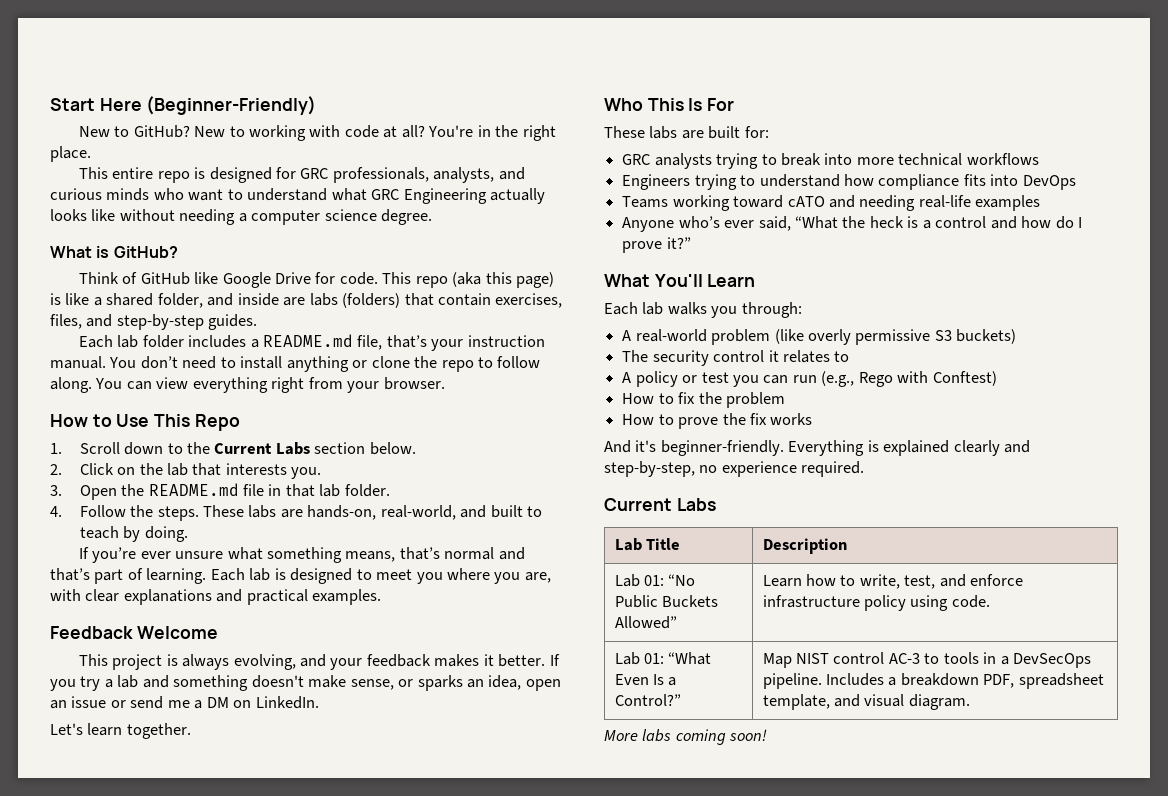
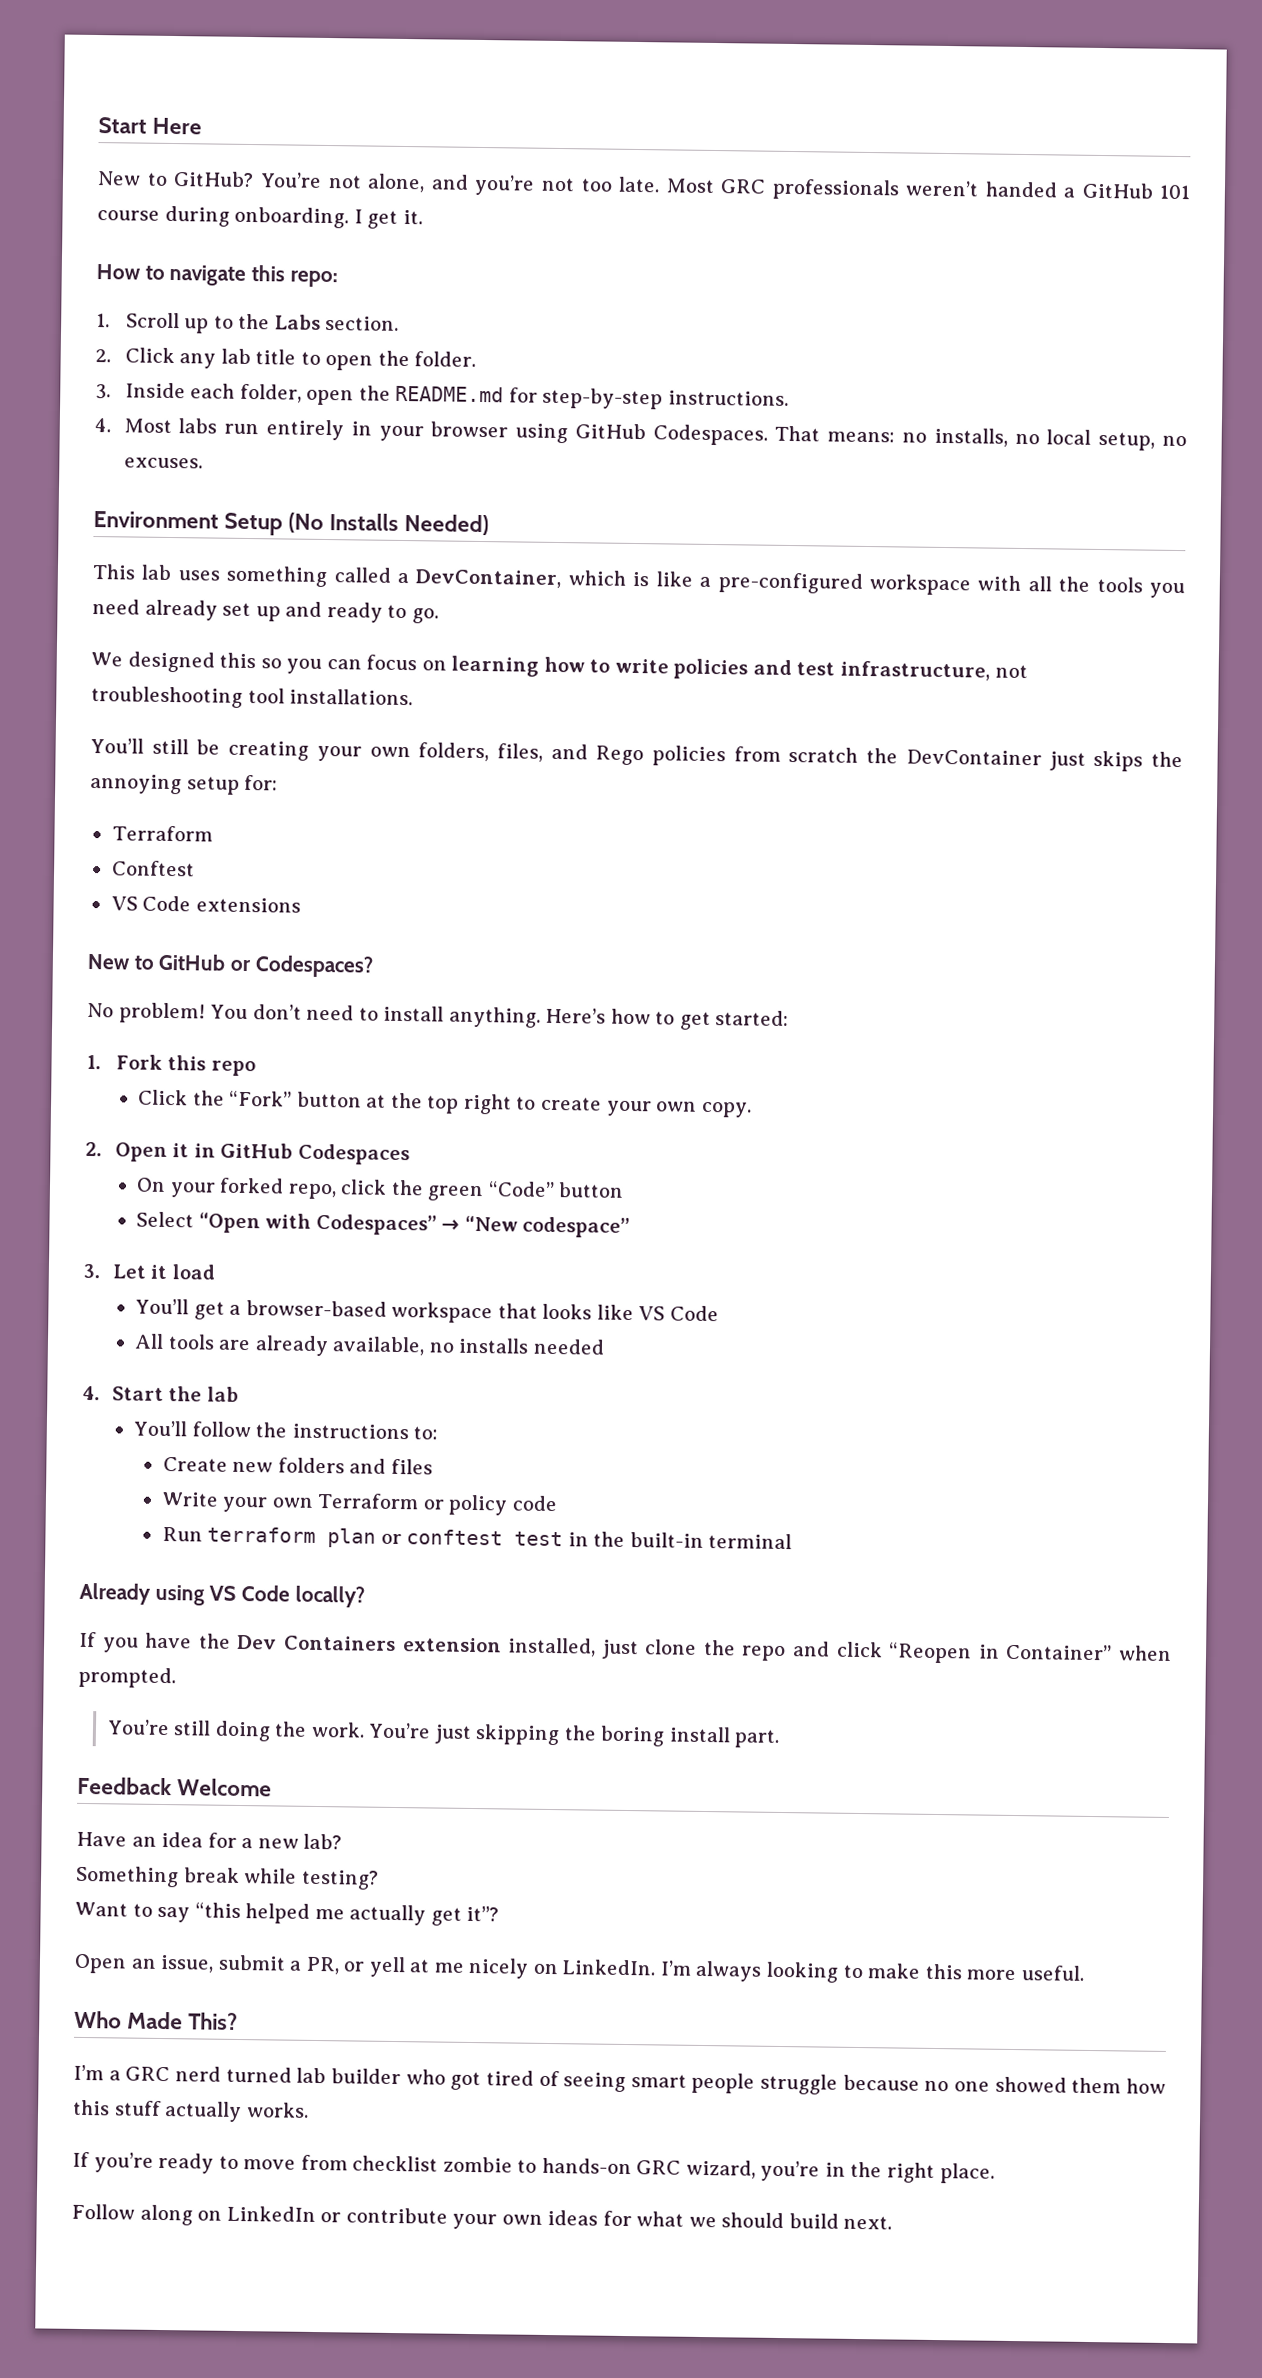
[146,96,317,115] (Beginner-Friendly) -> (203, 126) none
[194,125,556,141] [50,146,91,162] [78,167,525,183] [50,188,546,204] [50,209,433,225] [50,246,178,258] [78,272,555,288] [50,293,563,308] [50,314,258,330] [78,334,545,351] [50,356,541,372] [50,377,445,393] [50,414,240,431] [50,442,416,455] [50,463,322,479] [50,483,390,500] [50,505,543,521] [79,526,188,542] [78,547,525,563] [50,568,551,584] [50,589,382,605] [50,626,218,639] [78,654,560,670] [50,675,561,691] [50,696,319,709] [50,723,191,739] [604,98,735,111] [604,126,769,139] [622,153,1039,169] [622,174,1076,190] [622,195,1041,211] [622,216,1083,232] [622,237,691,253] [604,274,756,287] [604,302,802,318] [622,329,1017,345] [622,350,850,366] [622,371,997,387] [622,392,785,408] [622,413,813,429] [604,440,1031,456] [604,461,865,477] [604,498,716,511] [614,538,680,551] [762,538,847,554] [614,574,696,587] [614,595,718,608] [614,616,677,629] [762,574,1024,589] [762,595,990,611] [614,652,712,665] [614,674,677,686] [614,694,681,706] [762,652,1092,668] [762,673,1104,689] [762,694,970,710] [604,729,768,745] New to working with code at all? You're in the right place. // This entire repo is designed for GRC professionals, analysts, and curious minds who want to understand what GRC Engineering actually looks like without needing a computer science degree. // What is GitHub? // Think of GitHub like Google Drive for code. This repo (aka this page) is like a shared folder, and inside are labs (folders) that contain exercises, files, and step-by-step guides. // Each lab folder includes a README.md file, that’s your instruction manual. You don’t need to install anything or clone the repo to follow along. You can view everything right from your browser. // How to Use This Repo // 1. Scroll down to the Current Labs section below. // 2. Click on the lab that interests you. // 3. Open the README.md file in that lab folder. // 4. Follow the steps. These labs are hands-on, real-world, and built to teach by doing. // If you’re ever unsure what something means, that’s normal and that’s part of learning. Each lab is designed to meet you where you are, with clear explanations and practical examples. // Feedback Welcome // This project is always evolving, and your feedback makes it better. If you try a lab and something doesn't make sense, or sparks an idea, open an issue or send me a DM on LinkedIn. // Let's learn together. // Who This Is For // These labs are built for: // GRC analysts trying to break into more technical workflows // Engineers trying to understand how compliance fits into DevOps // Teams working toward cATO and needing real-life examples // Anyone who’s ever said, “What the heck is a control and how do I prove it?” // What You'll Learn // Each lab walks you through: // A real-world problem (like overly permissive S3 buckets) // The security control it relates to // A policy or test you can run (e.g., Rego with Conftest) // How to fix the problem // How to prove the fix works // And it's beginner-friendly. Everything is explained clearly and step-by-step, no experience required. // Current Labs // Lab Title | Description // Lab 01: “No Public Buckets Allowed” | Learn how to write, test, and enforce infrastructure policy using code. // Lab 01: “What Even Is a Control?” | Map NIST control AC-3 to tools in a DevSecOps pipeline. Includes a breakdown PDF, spreadsheet template, and visual diagram. // More labs coming soon! -> [259,172,1191,201] [97,205,423,229] [96,264,338,288] [96,312,400,334] [95,347,477,371] [95,382,789,410] [94,418,1188,451] [123,457,203,469] [93,511,490,536] [92,563,1185,599] [92,598,439,624] [91,651,1028,681] [91,685,414,708] [90,737,1184,772] [90,773,279,795] [111,825,213,842] [111,860,195,877] [110,895,301,913] [87,953,373,978] [87,1002,790,1031] [86,1054,256,1077] [138,1089,752,1118] [85,1141,410,1166] [136,1177,625,1202] [136,1211,631,1238] [83,1263,215,1280] [135,1298,719,1324] [134,1333,605,1357] [82,1385,239,1402] [133,1420,439,1440] [162,1456,433,1475] [161,1491,558,1516] [161,1526,793,1550] [79,1582,365,1608] [79,1631,1172,1664] [78,1666,176,1689] [106,1719,781,1748] [77,1776,273,1797] [76,1831,343,1850] [75,1865,379,1890] [75,1901,500,1926] [74,1953,1085,1983] [74,2010,239,2030] [73,2064,1166,2095] [72,2099,309,2123] [72,2151,995,2184] [71,2203,893,2230] You’re not alone, and you’re not too late. Most GRC professionals weren’t handed a GitHub 101 course during onboarding. I get it. // How to navigate this repo: // 1. Scroll up to the Labs section. // 2. Click any lab title to open the folder. // 3. Inside each folder, open the README.md for step-by-step instructions. // 4. Most labs run entirely in your browser using GitHub Codespaces. That means: no installs, no local setup, no excuses. // Environment Setup (No Installs Needed) // This lab uses something called a DevContainer, which is like a pre-configured workspace with all the tools you need already set up and ready to go. // We designed this so you can focus on learning how to write policies and test infrastructure, not troubleshooting tool installations. // You’ll still be creating your own folders, files, and Rego policies from scratch the DevContainer just skips the annoying setup for: // Terraform // Conftest // VS Code extensions // New to GitHub or Codespaces? // No problem! You don’t need to install anything. Here’s how to get started: // 1. Fork this repo // Click the “Fork” button at the top right to create your own copy. // 2. Open it in GitHub Codespaces // On your forked repo, click the green “Code” button // Select “Open with Codespaces” → “New codespace” // 3. Let it load // You’ll get a browser-based workspace that looks like VS Code // All tools are already available, no installs needed // 4. Start the lab // You’ll follow the instructions to: // Create new folders and files // Write your own Terraform or policy code // Run terraform plan or conftest test in the built-in terminal // Already using VS Code locally? // If you have the Dev Containers extension installed, just clone the repo and click “Reopen in Container” when prompted. // You’re still doing the work. You’re just skipping the boring install part. // Feedback Welcome // Have an idea for a new lab? // Something break while testing? // Want to say “this helped me actually get it”? // Open an issue, submit a PR, or yell at me nicely on LinkedIn. I’m always looking to make this more useful. // Who Made This? // I’m a GRC nerd turned lab builder who got tired of seeing smart people struggle because no one showed them how this stuff actually works. // If you’re ready to move from checklist zombie to hands-on GRC wizard, you’re in the right place. // Follow along on LinkedIn or contribute your own ideas for what we should build next.

